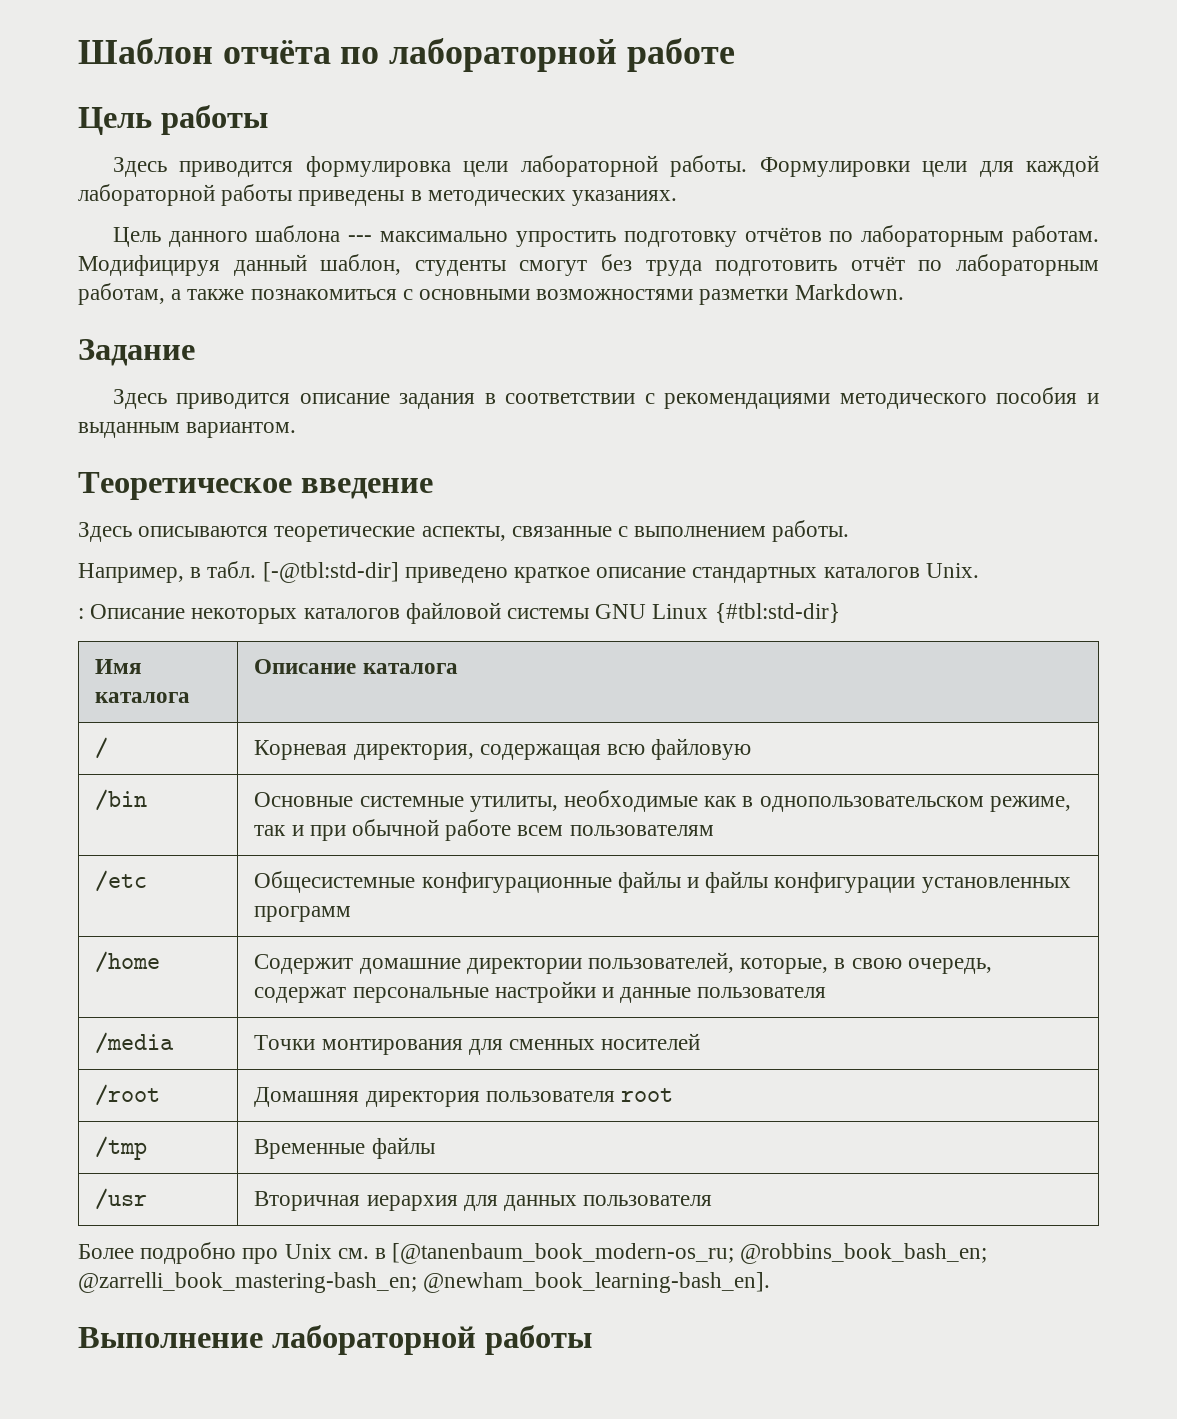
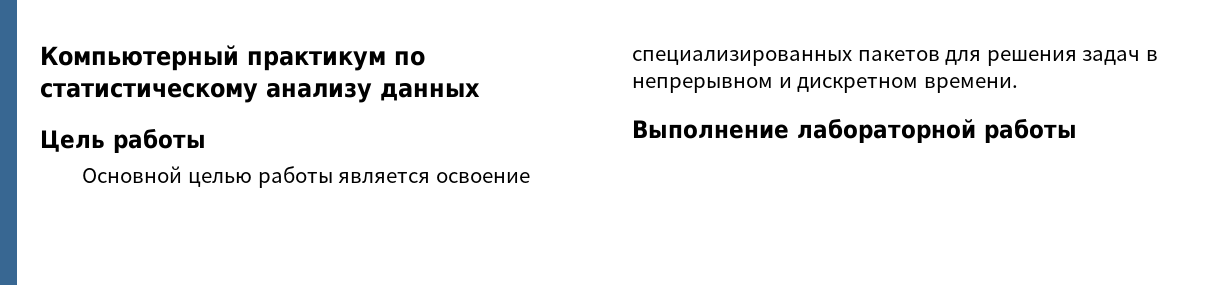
[78,38,735,72] [78,105,268,135] [112,155,1099,177] [78,184,678,206] [112,225,1099,247] [78,254,1099,276] [78,283,904,305] [78,339,195,366] [112,387,1099,409] [78,422,297,438] [78,472,433,500] [78,520,850,542] [78,561,979,583] [78,602,840,624] [95,659,142,674] [95,692,191,703] [254,659,458,674] [95,737,109,759] [254,738,752,760] [95,789,148,811] [254,790,1071,812] [254,819,714,841] [95,870,148,892] [254,871,1071,893] [254,906,352,922] [95,951,161,973] [254,952,992,974] [254,981,827,1003] [95,1032,175,1054] [254,1033,701,1055] [95,1084,161,1106] [254,1087,673,1107] [95,1136,148,1160] [254,1137,435,1159] [95,1188,148,1210] [254,1191,713,1211] [78,1242,988,1264] [78,1272,771,1293] Шаблон отчёта по лабораторной работе // Цель работы // Здесь приводится формулировка цели лабораторной работы. Формулировки цели для каждой лабораторной работы приведены в методических указаниях. // Цель данного шаблона --- максимально упростить подготовку отчётов по лабораторным работам. Модифицируя данный шаблон, студенты смогут без труда подготовить отчёт по лабораторным работам, а также познакомиться с основными возможностями разметки Markdown. // Задание // Здесь приводится описание задания в соответствии с рекомендациями методического пособия и выданным вариантом. // Теоретическое введение // Здесь описываются теоретические аспекты, связанные с выполнением работы. // Например, в табл. [-@tbl:std-dir] приведено краткое описание стандартных каталогов Unix. // : Описание некоторых каталогов файловой системы GNU Linux {#tbl:std-dir} // Имя каталога | Описание каталога // / | Корневая директория, содержащая всю файловую // /bin | Основные системные утилиты, необходимые как в однопользовательском режиме, так и при обычной работе всем пользователям // /etc | Общесистемные конфигурационные файлы и файлы конфигурации установленных программ // /home | Содержит домашние директории пользователей, которые, в свою очередь, содержат персональные настройки и данные пользователя // /media | Точки монтирования для сменных носителей // /root | Домашняя директория пользователя root // /tmp | Временные файлы // /usr | Вторичная иерархия для данных пользователя // Более подробно про Unix см. в [@tanenbaum_book_modern-os_ru; @robbins_book_bash_en; @zarrelli_book_mastering-bash_en; @newham_book_learning-bash_en]. -> [40,45,425,71] [40,83,480,103] [40,128,206,153] [82,166,530,188] [632,50,1158,66] [632,77,1018,93] Компьютерный практикум по статистическому анализу данных // Цель работы // Основной целью работы является освоение специализированных пакетов для решения задач в непрерывном и дискретном времени.

